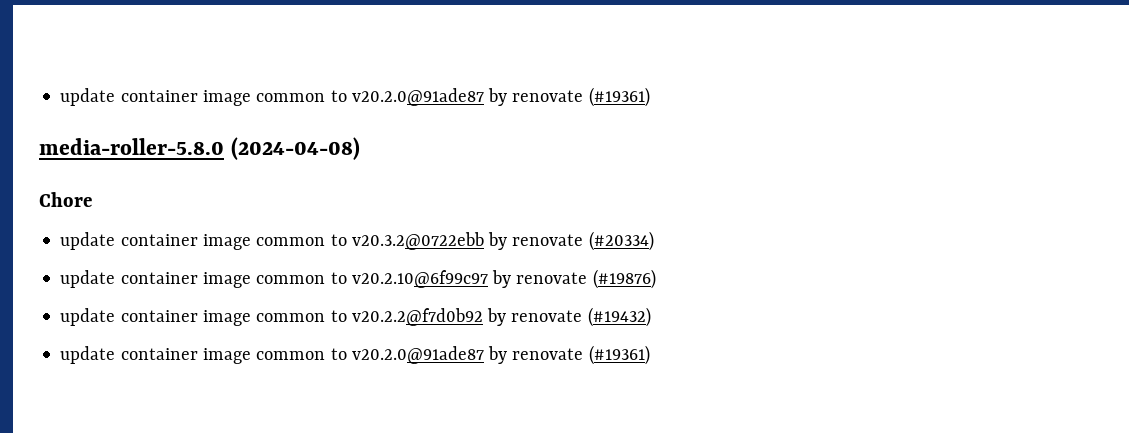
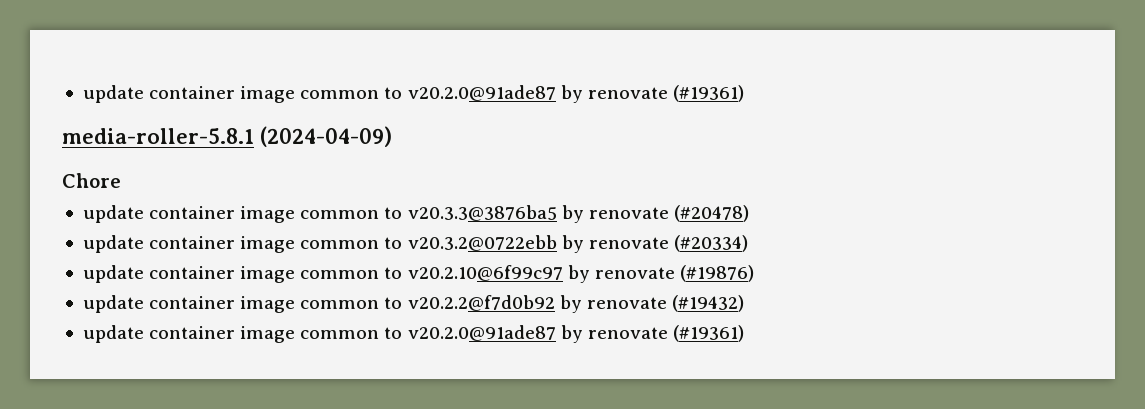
[39,137,360,160] media-roller-5.8.0 (2024-04-08) -> [62,126,392,147] media-roller-5.8.1 (2024-04-09)
(92, 199) none -> [82,205,749,223] // update container image common to v20.3.3@3876ba5 by renovate (#20478)

